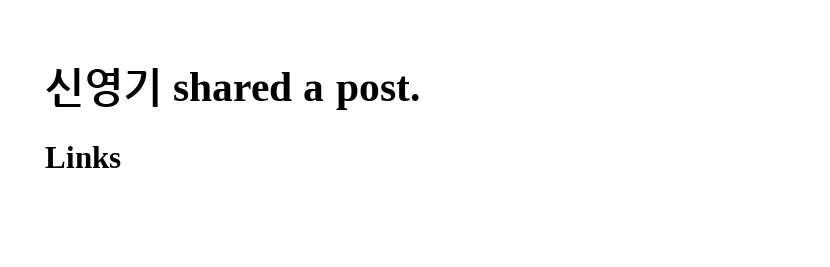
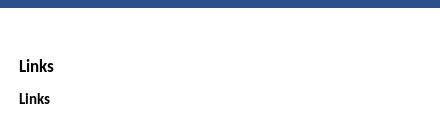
[45,68,420,110] 신영기 shared a post. -> [19,59,54,72] Links

